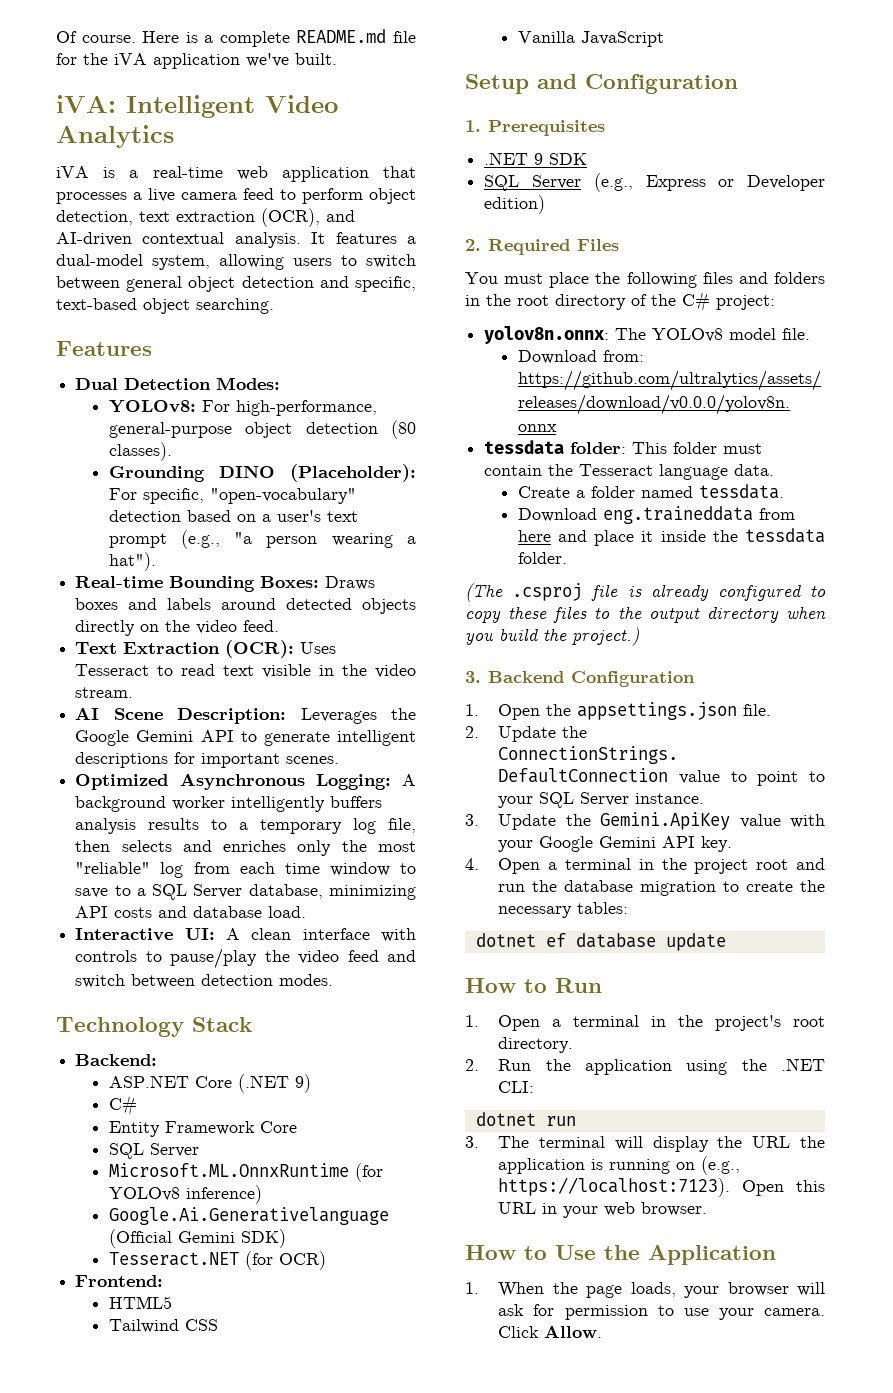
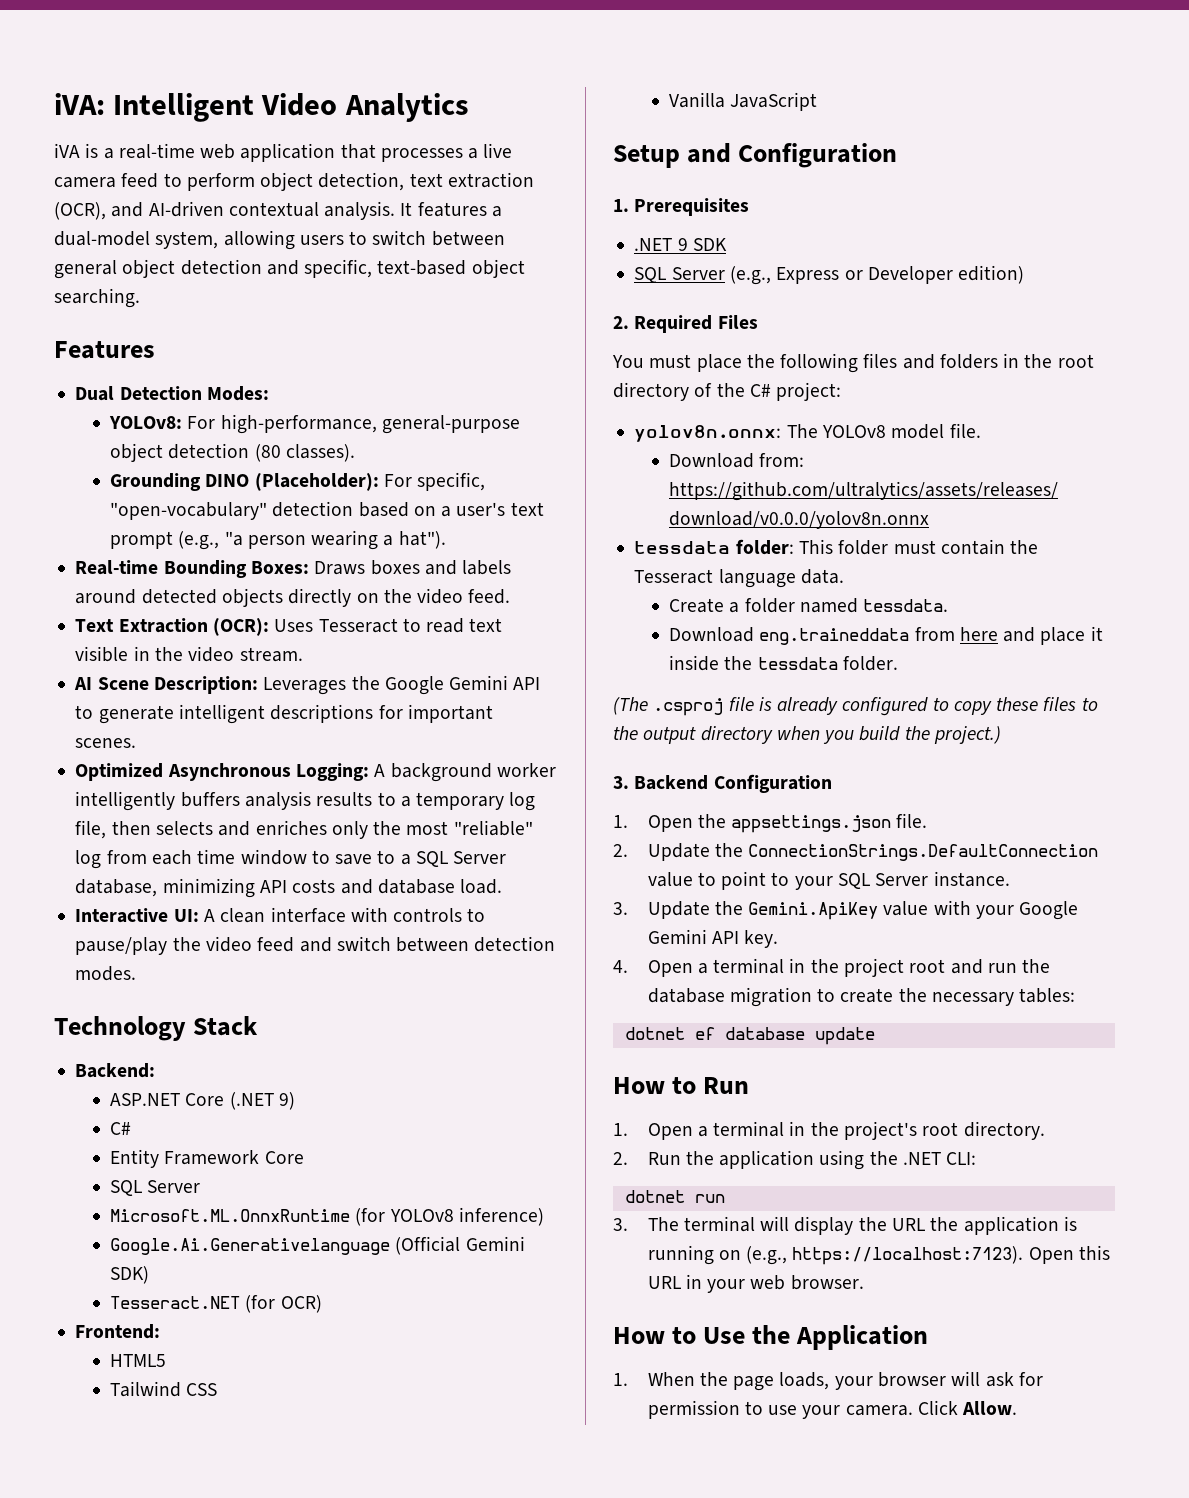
[56,29,416,47] [56,53,337,69] Of course. Here is a complete README.md file for the iVA application we've built. // -> (54, 104) none

